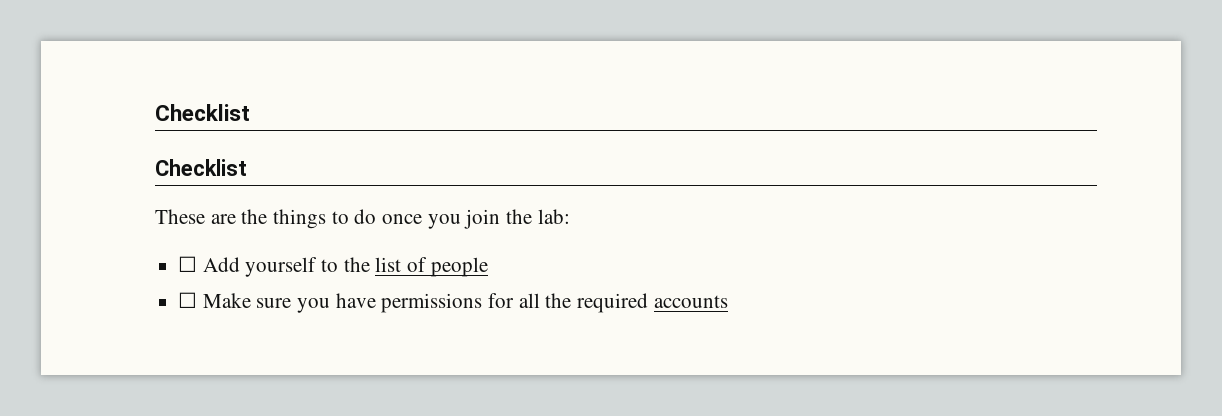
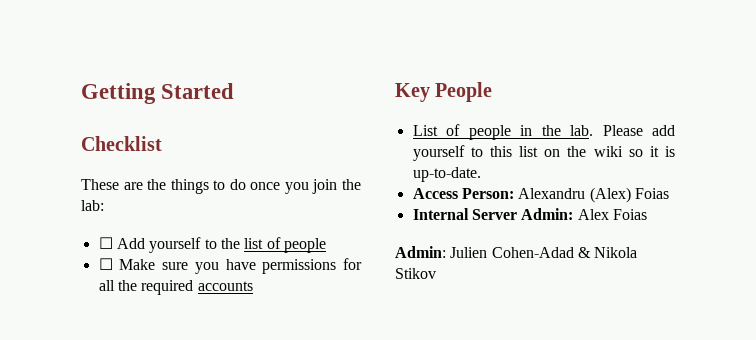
[155,104,250,121] Checklist -> [81,83,235,104] Getting Started
(728, 301) none -> [395,82,493,102] [412,124,675,140] [412,145,675,161] [412,167,481,182] [412,187,669,203] [412,208,647,220] [395,246,638,258] [395,268,436,279] // Key People // List of people in the lab. Please add yourself to this list on the wiki so it is up-to-date. // Access Person: Alexandru (Alex) Foias // Internal Server Admin: Alex Foias // Admin: Julien Cohen-Adad & Nikola Stikov

